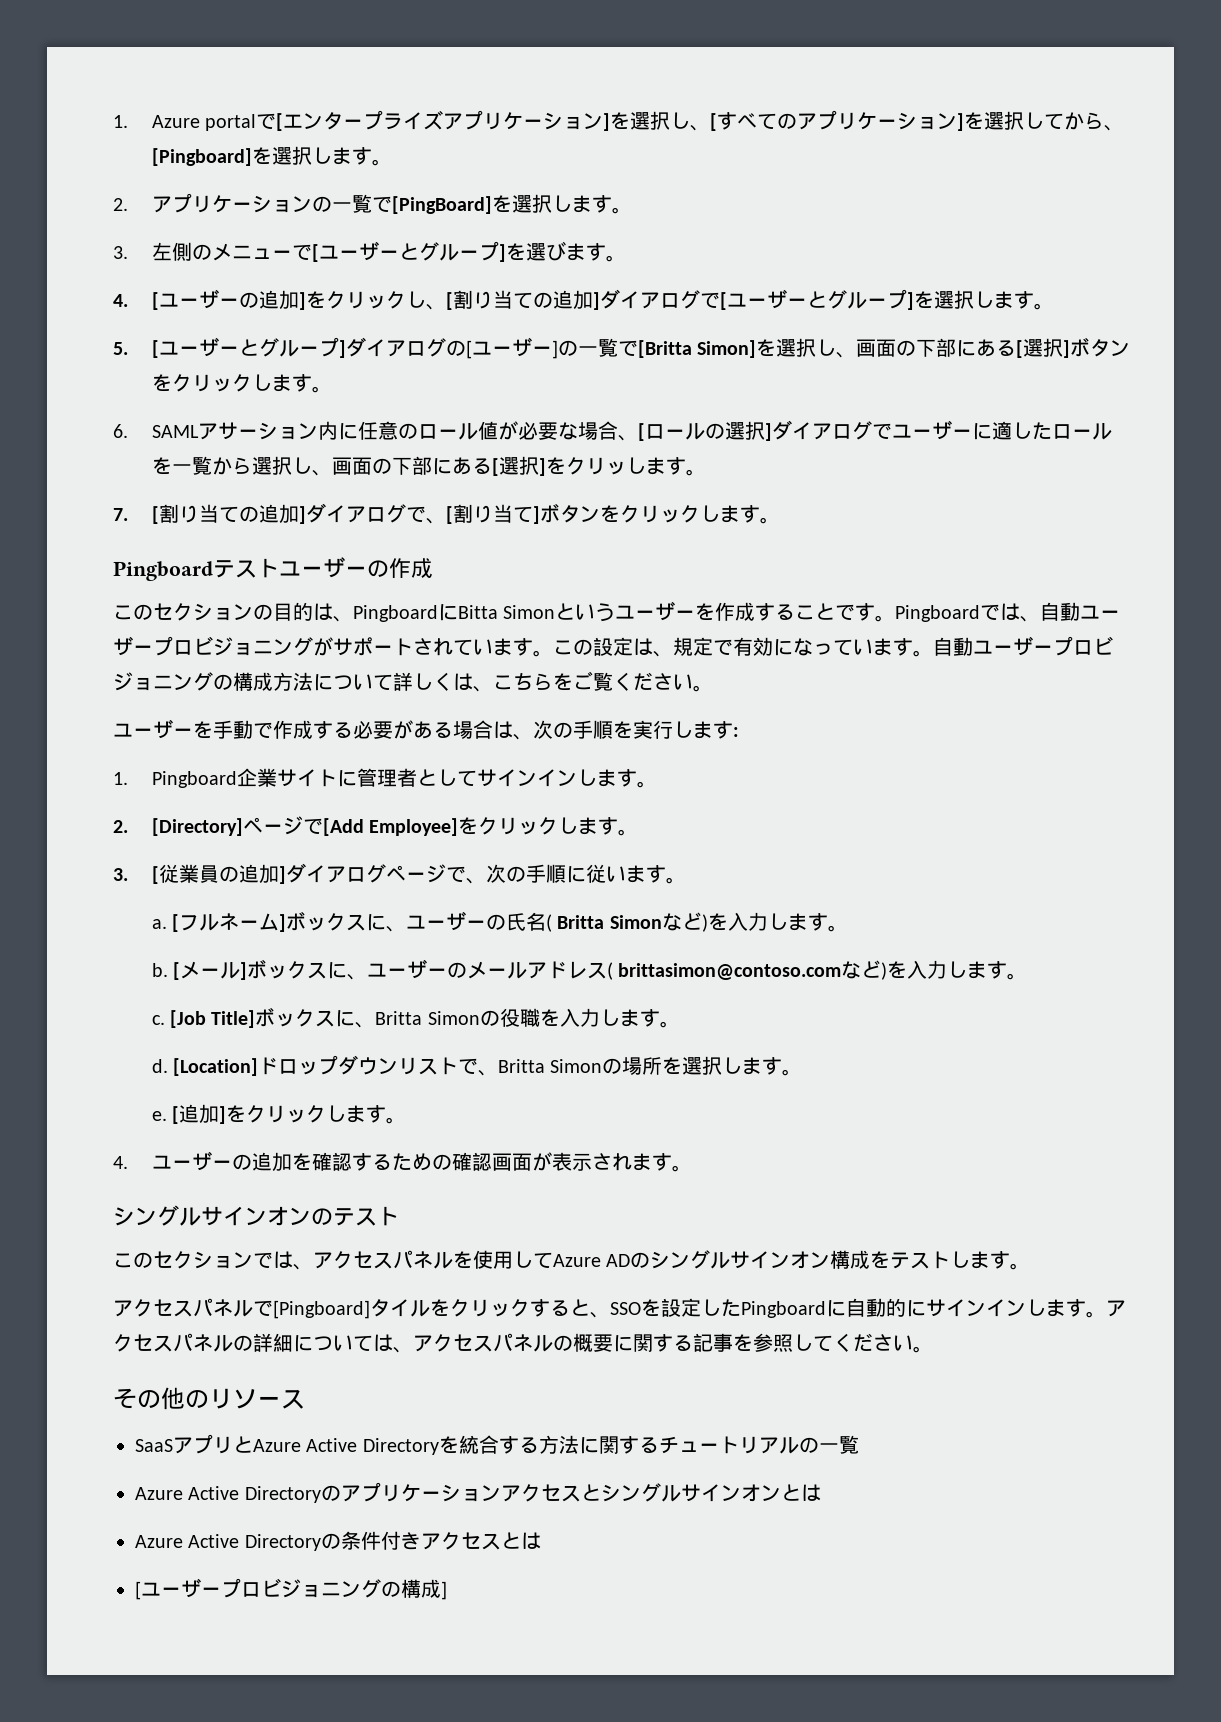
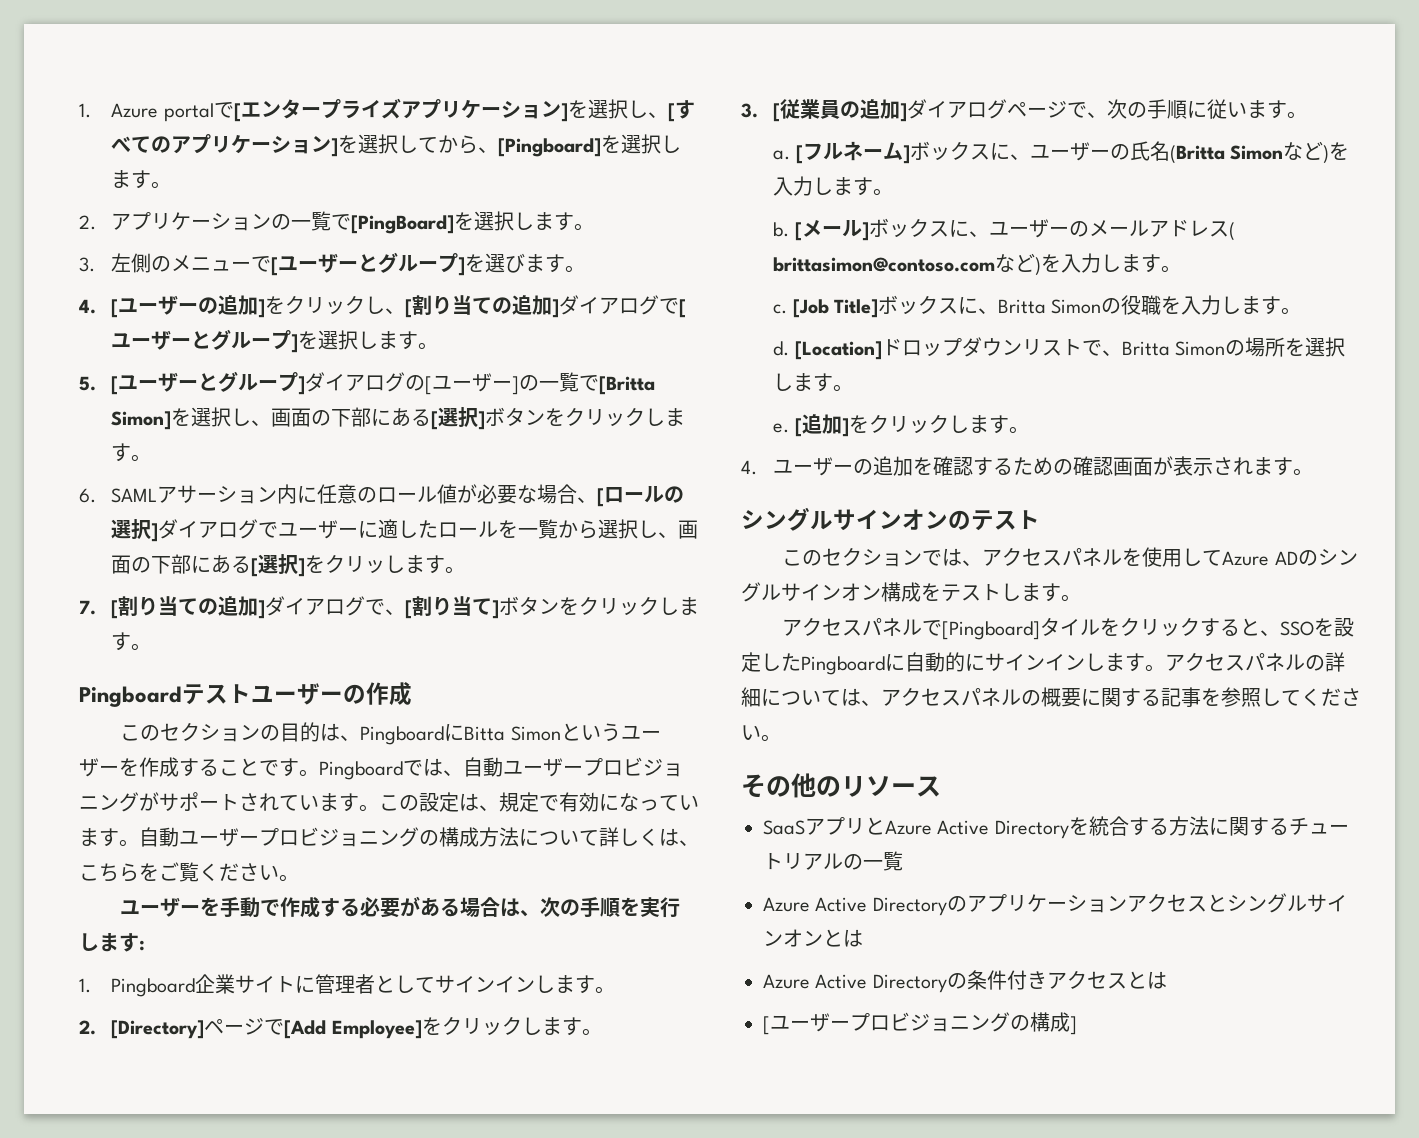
[545,914,605,932] ( Britta -> [1169,145,1225,164] (Britta

